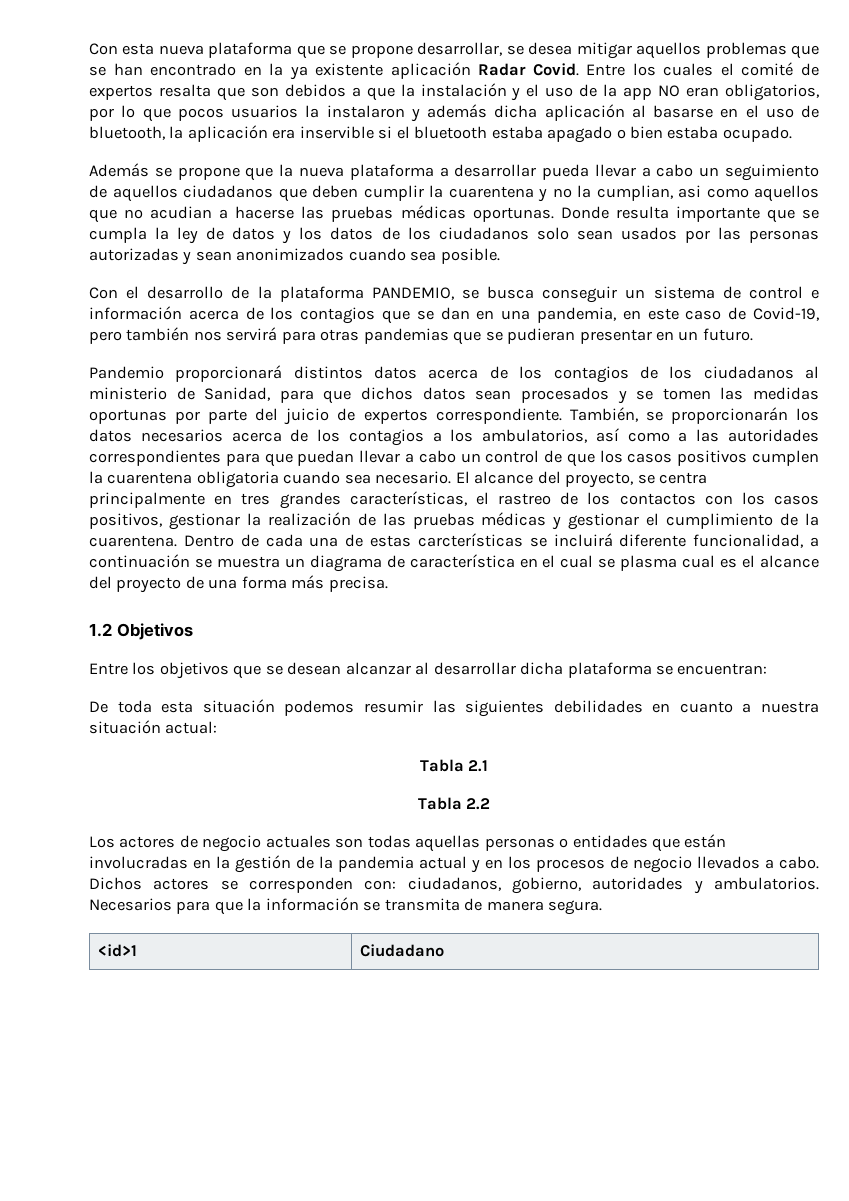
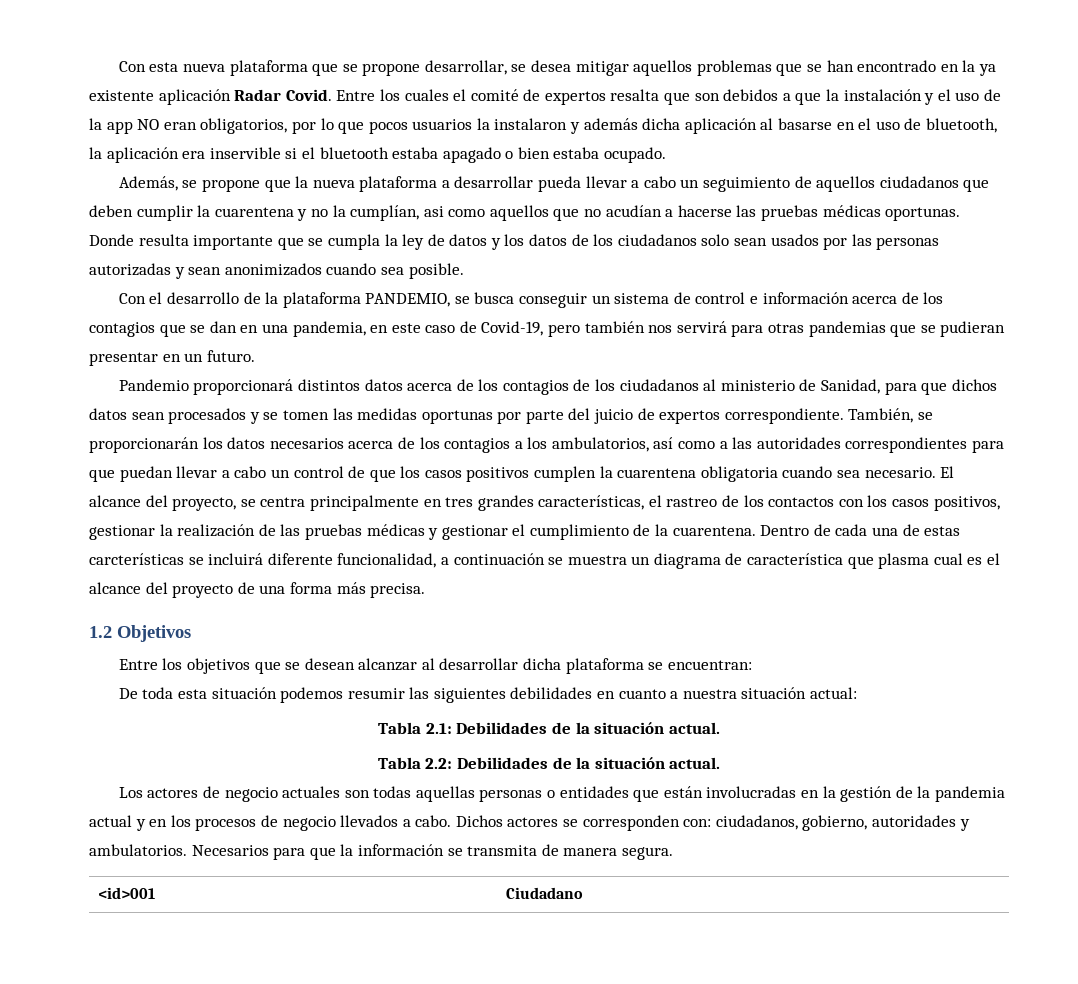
[89,163,149,177] Además -> [118,176,178,191] Además,
[596,185,673,201] cumplian, -> [350,205,420,221] cumplían,
[150,206,213,219] acudian -> [605,205,662,217] acudían
[519,555,616,568] en el cual se -> [847,556,874,569] que
[468,760,489,772] [417,797,491,810] 2.1 // Tabla 2.2 -> [425,722,720,734] [377,757,721,769] 2.1: Debilidades de la situación actual. // Tabla 2.2: Debilidades de la situación actual.
[98,944,138,957] <id>1 -> [97,887,155,899] <id>001

